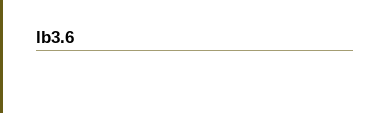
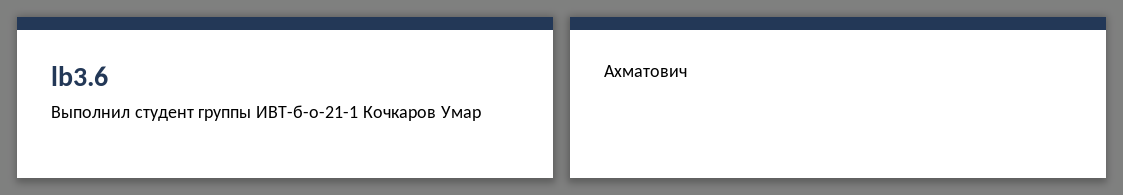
(74, 37) none -> [51,105,481,121] [604,65,687,77] // Выполнил студент группы ИВТ-б-о-21-1 Кочкаров Умар Ахматович

